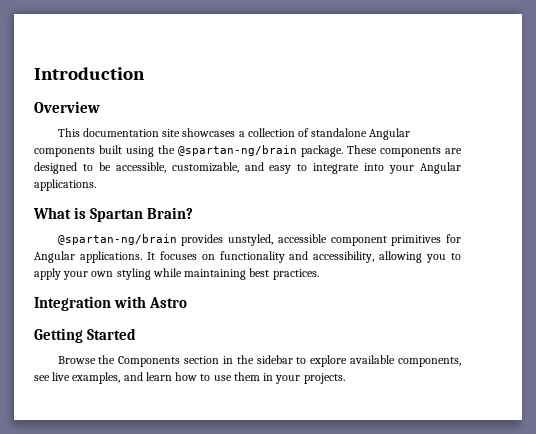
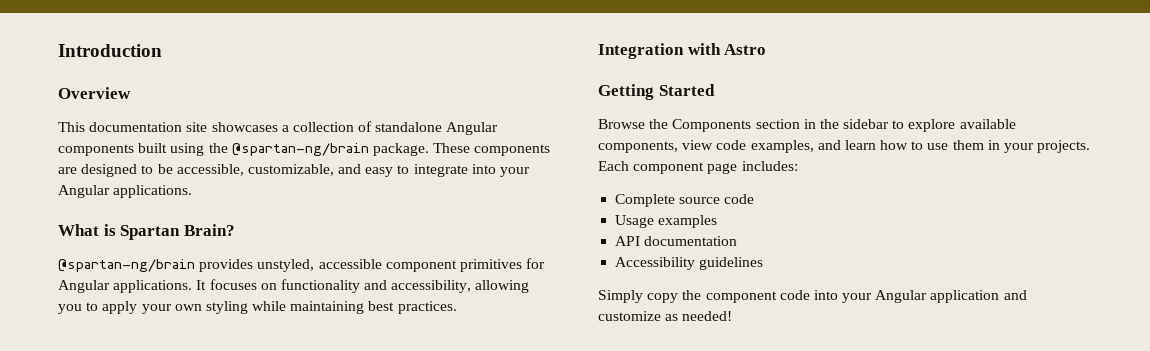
[34,372,71,381] see live -> [682,140,747,150] view code
(345, 378) none -> [598,161,798,174] [615,194,755,207] [615,215,718,228] [615,236,738,246] [615,257,764,270] [598,290,1027,303] [598,311,733,321] Each component page includes: // Complete source code // Usage examples // API documentation // Accessibility guidelines // Simply copy the component code into your Angular application and customize as needed!

